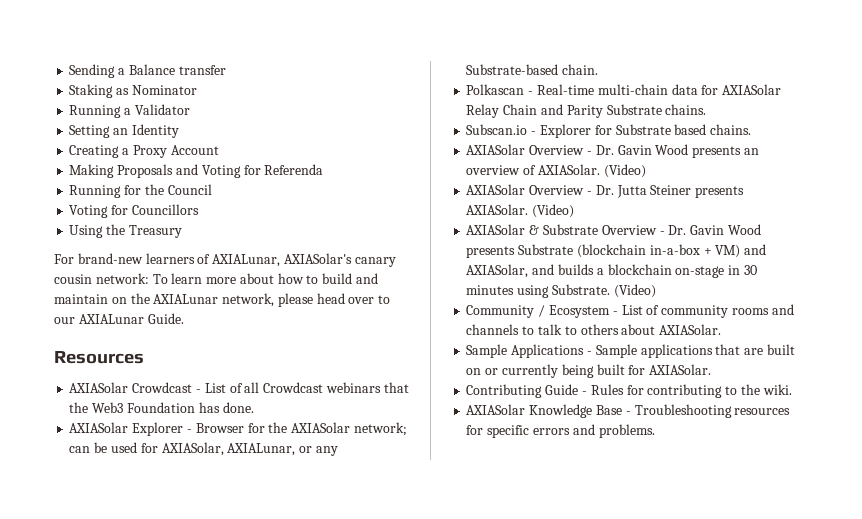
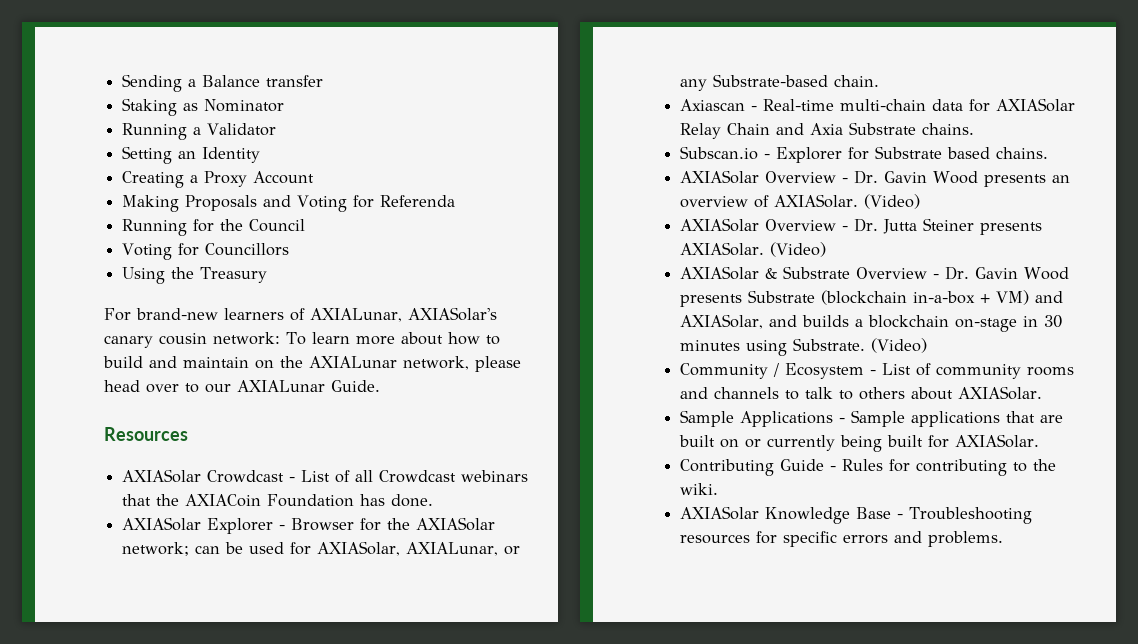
[92,402,124,413] Web3 -> [185,494,262,507] AXIACoin
[466,84,525,95] Polkascan -> [680,99,746,111] Axiascan
[566,105,603,118] Parity -> [810,123,844,135] Axia

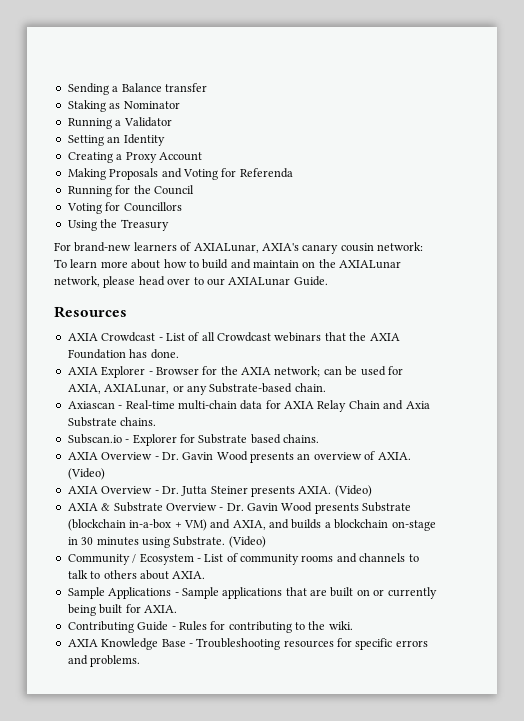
[408,307,497,321] AXIASolar's -> [261,243,299,251] AXIA's
[122,469,202,483] AXIASolar -> [67,333,98,341] AXIA
[185,494,262,507] AXIACoin -> [369,333,400,341] AXIA
[122,517,202,531] AXIASolar -> [67,367,98,375] AXIA
[416,517,496,531] AXIASolar -> [241,367,271,375] AXIA
[317,541,401,556] AXIASolar, -> [67,384,101,394] AXIA,
[996,98,1076,112] AXIASolar -> [284,401,314,409] AXIA
[680,170,760,184] AXIASolar -> [67,452,98,460] AXIA
[774,194,921,209] [680,218,760,232] AXIASolar. (Video) // AXIASolar -> [377,452,411,460] [67,468,105,480] [67,486,98,494] AXIA. (Video) // AXIA
[680,242,827,257] [680,266,760,280] AXIASolar. (Video) // AXIASolar -> [298,485,372,497] [67,503,98,511] AXIA. (Video) // AXIA
[680,314,764,329] AXIASolar, -> [232,520,266,530] AXIA,
[958,386,1043,400] AXIASolar. -> [172,571,206,579] AXIA.
[955,434,1040,448] AXIASolar. -> [143,605,177,613] AXIA.
[680,506,760,520] AXIASolar -> [67,639,98,647] AXIA

